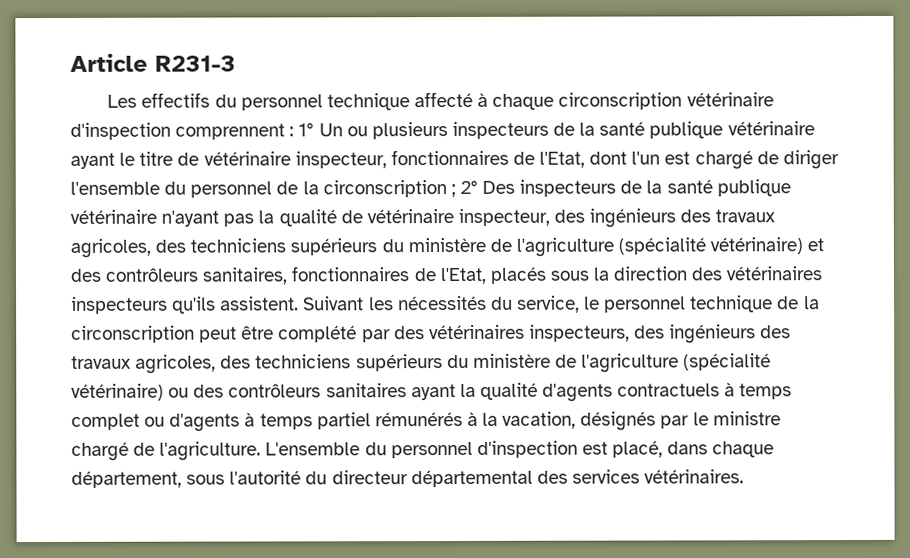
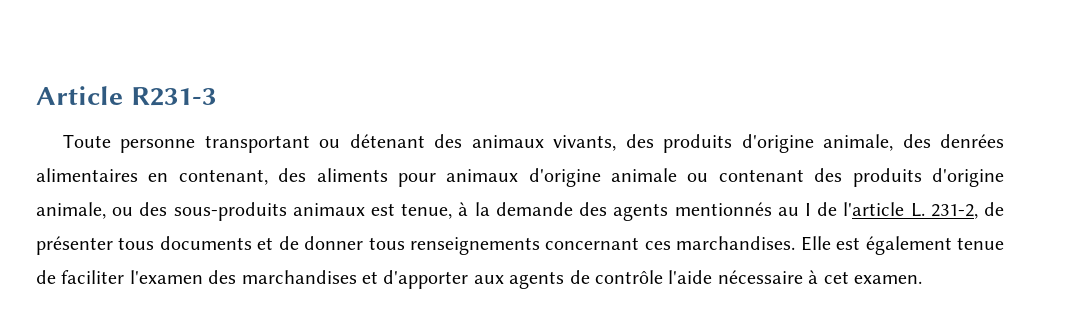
[107,91,774,111] [70,121,815,140] [70,149,839,170] [70,179,791,198] [70,208,776,228] [70,237,825,258] [70,266,824,285] [71,295,820,314] [71,324,792,344] [71,353,772,374] [71,382,793,402] [71,411,781,432] [71,440,775,461] [71,469,745,488] Les effectifs du personnel technique affecté à chaque circonscription vétérinaire d'inspection comprennent : 1° Un ou plusieurs inspecteurs de la santé publique vétérinaire ayant le titre de vétérinaire inspecteur, fonctionnaires de l'Etat, dont l'un est chargé de diriger l'ensemble du personnel de la circonscription ; 2° Des inspecteurs de la santé publique vétérinaire n'ayant pas la qualité de vétérinaire inspecteur, des ingénieurs des travaux agricoles, des techniciens supérieurs du ministère de l'agriculture (spécialité vétérinaire) et des contrôleurs sanitaires, fonctionnaires de l'Etat, placés sous la direction des vétérinaires inspecteurs qu'ils assistent. Suivant les nécessités du service, le personnel technique de la circonscription peut être complété par des vétérinaires inspecteurs, des ingénieurs des travaux agricoles, des techniciens supérieurs du ministère de l'agriculture (spécialité vétérinaire) ou des contrôleurs sanitaires ayant la qualité d'agents contractuels à temps complet ou d'agents à temps partiel rémunérés à la vacation, désignés par le ministre chargé de l'agriculture. L'ensemble du personnel d'inspection est placé, dans chaque département, sous l'autorité du directeur départemental des services vétérinaires. -> [62,134,1005,153] [36,168,1004,187] [36,202,1005,221] [36,236,1005,255] [36,270,922,289] Toute personne transportant ou détenant des animaux vivants, des produits d'origine animale, des denrées alimentaires en contenant, des aliments pour animaux d'origine animale ou contenant des produits d'origine animale, ou des sous-produits animaux est tenue, à la demande des agents mentionnés au I de l'article L. 231-2, de présenter tous documents et de donner tous renseignements concernant ces marchandises. Elle est également tenue de faciliter l'examen des marchandises et d'apporter aux agents de contrôle l'aide nécessaire à cet examen.

